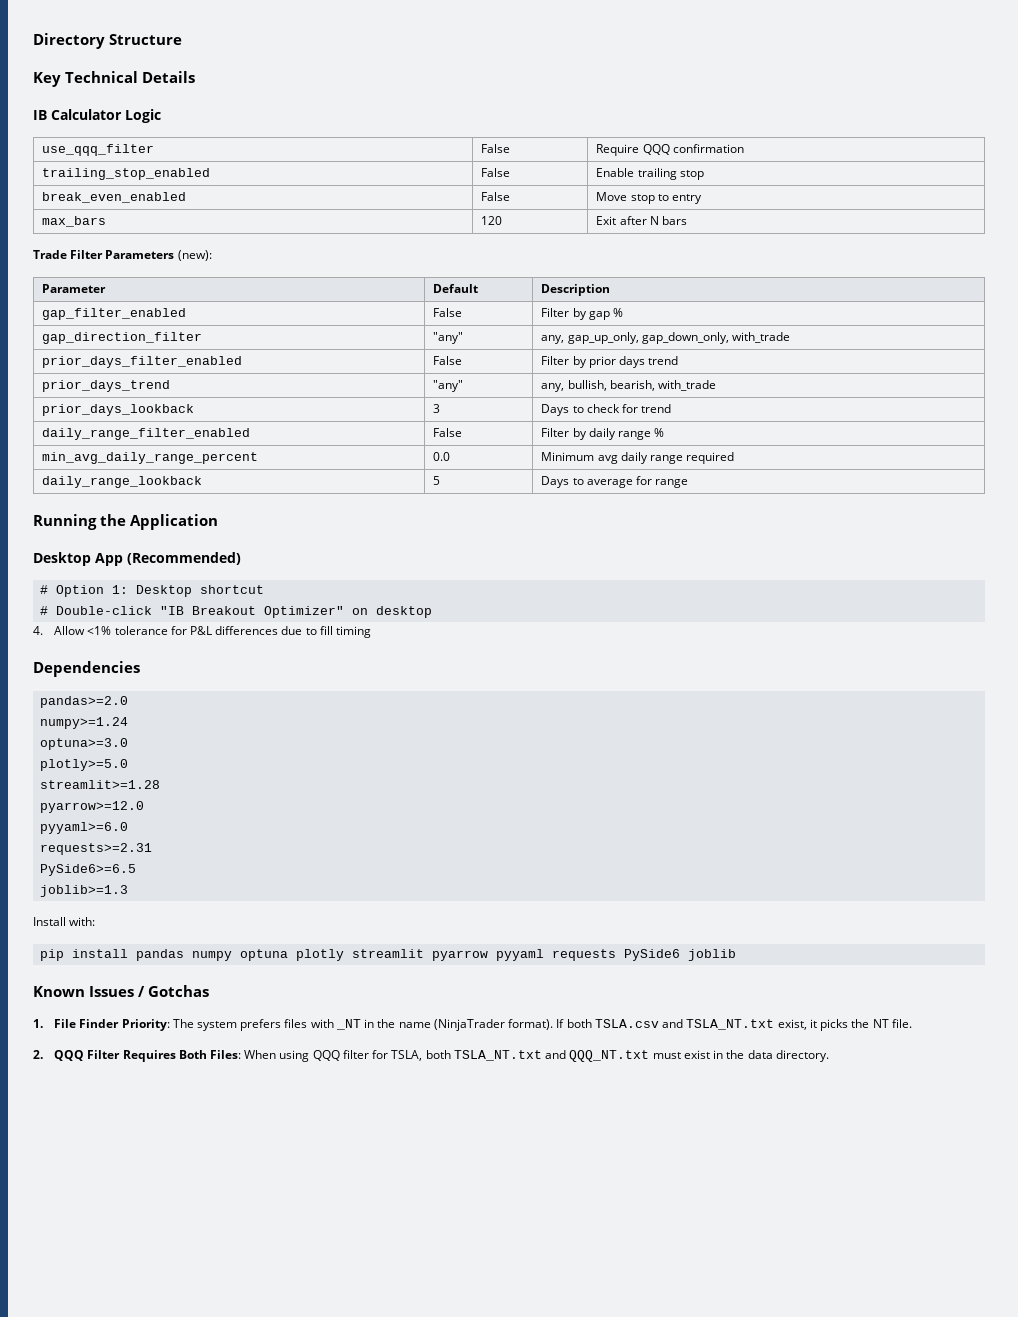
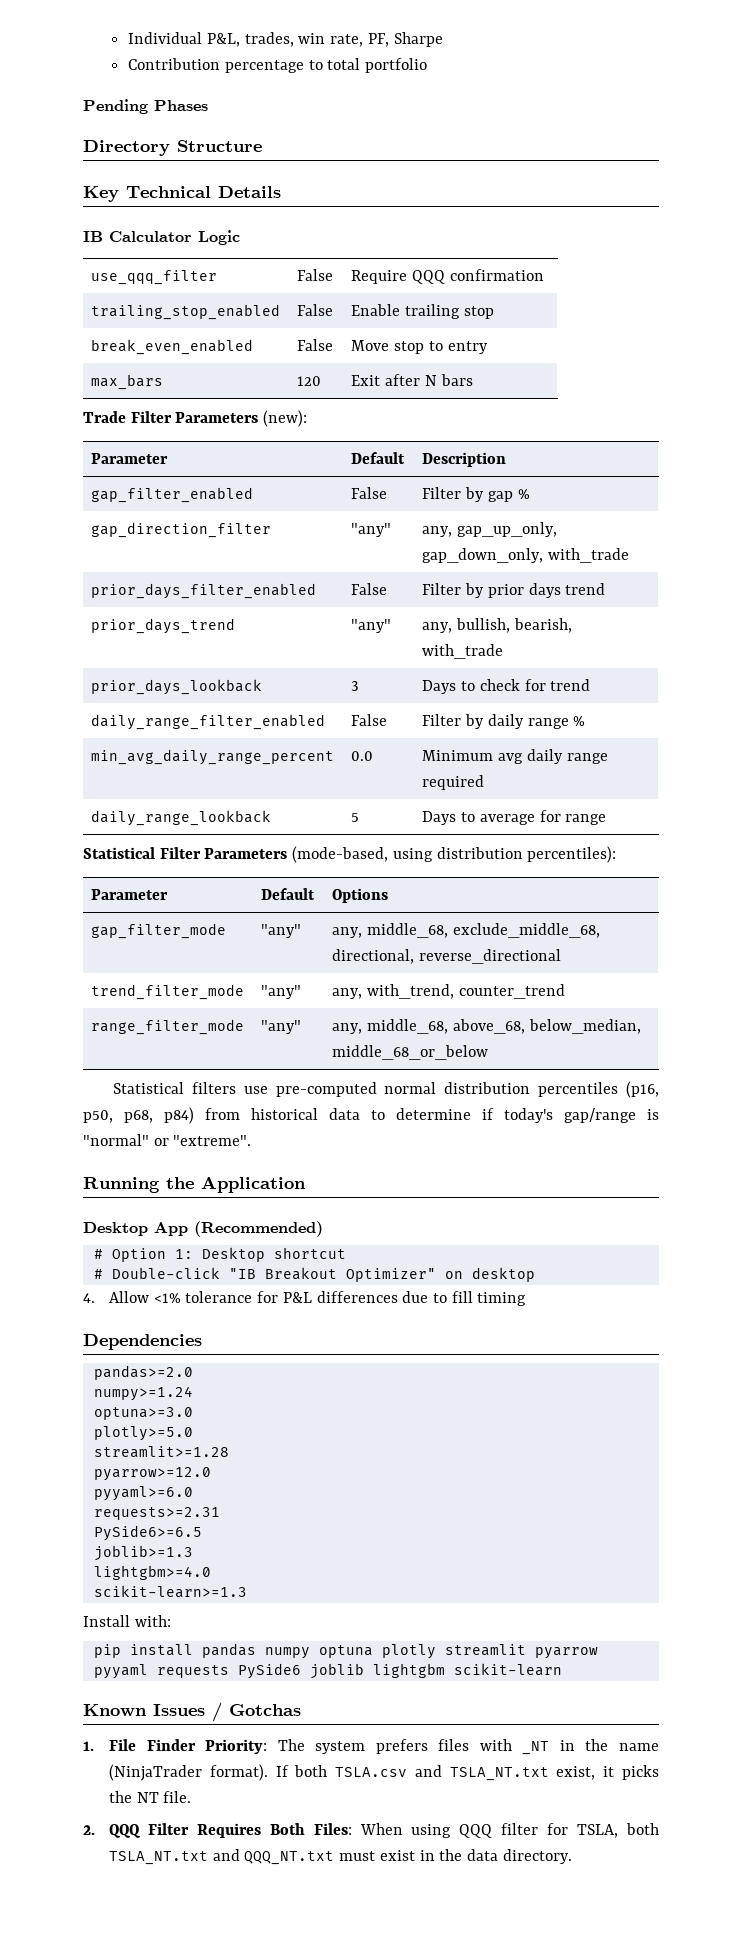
(33, 41) none -> [128,32,443,47] [128,58,428,73] [83,99,208,114] Individual P&L, trades, win rate, PF, Sharpe // Contribution percentage to total portfolio // Pending Phases //
(689, 483) none -> [83,846,617,863] [91,889,169,900] [261,888,316,900] [332,888,389,903] [91,923,227,939] [261,924,302,938] [332,923,600,938] [332,949,562,964] [91,984,245,1000] [261,985,302,999] [332,984,565,999] [91,1019,245,1035] [261,1020,302,1034] [332,1019,641,1034] [332,1045,489,1060] [113,1081,659,1098] [83,1107,659,1124] [83,1134,252,1146] // Statistical Filter Parameters (mode-based, using distribution percentiles): // Parameter | Default | Options // gap_filter_mode | "any" | any, middle_68, exclude_middle_68, directional, reverse_directional // trend_filter_mode | "any" | any, with_trend, counter_trend // range_filter_mode | "any" | any, middle_68, above_68, below_median, middle_68_or_below // Statistical filters use pre-computed normal distribution percentiles (p16, p50, p68, p84) from historical data to determine if today's gap/range is "normal" or "extreme".
(129, 891) none -> [93,1565,211,1580] [93,1585,247,1598] // lightgbm>=4.0 // scikit-learn>=1.3
(737, 955) none -> [372,1663,562,1678] lightgbm scikit-learn

